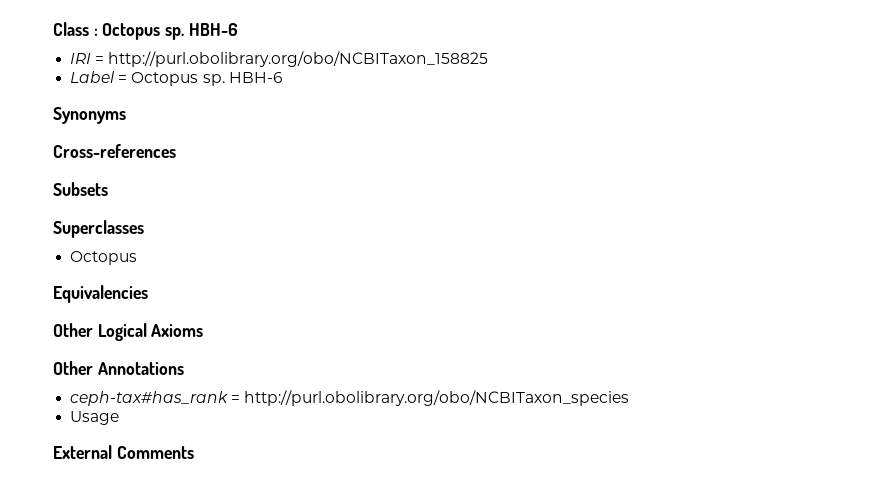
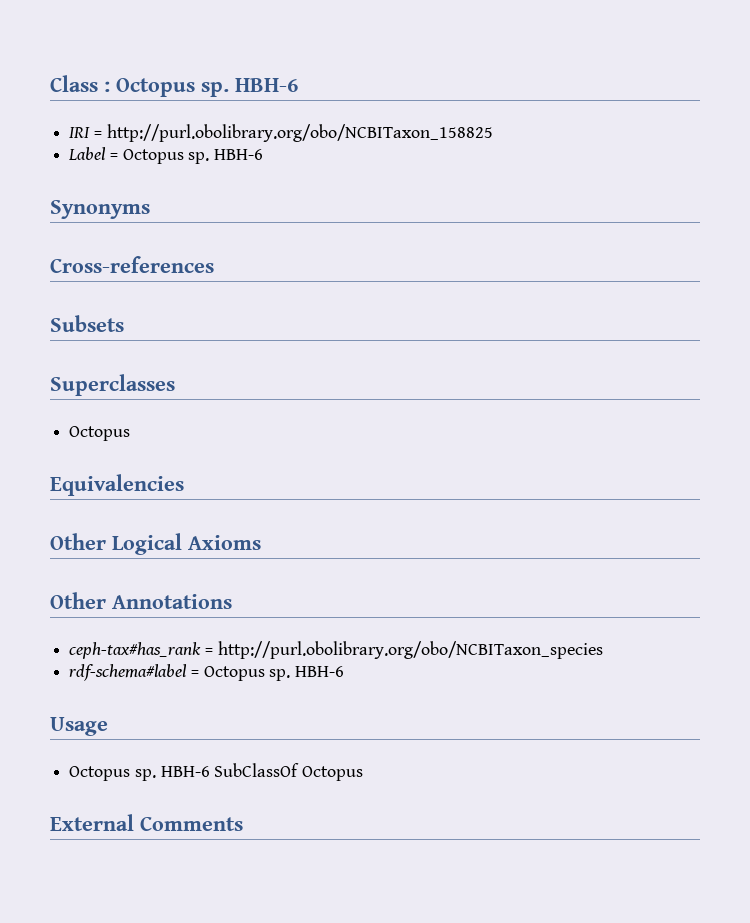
[70,411,120,425] Usage -> [69,664,345,681] [50,717,108,736] [69,763,364,781] rdf-schema#label = Octopus sp. HBH-6 // Usage // Octopus sp. HBH-6 SubClassOf Octopus

